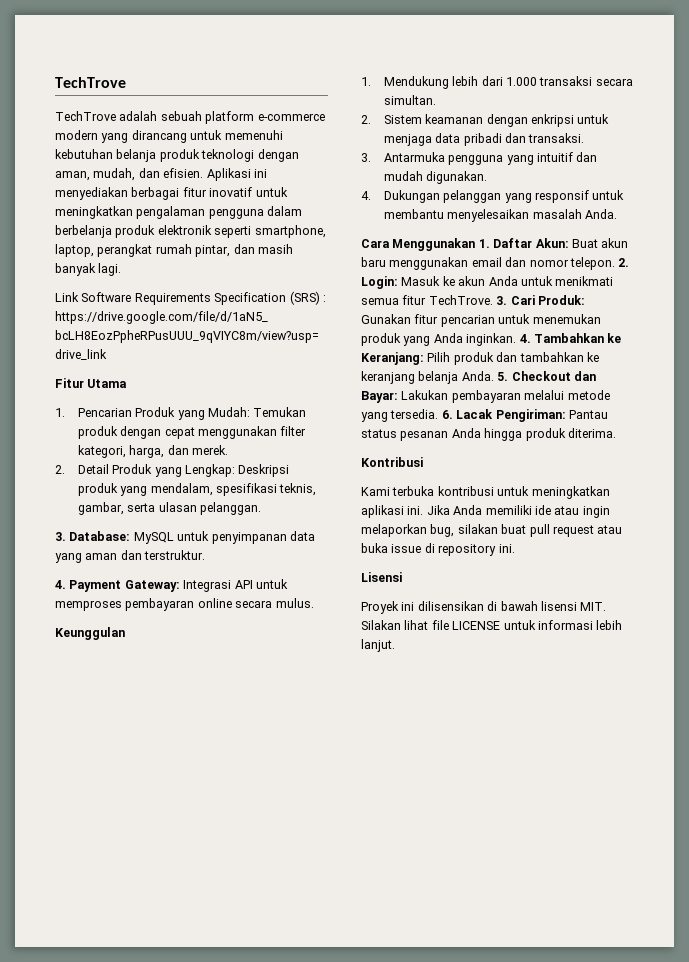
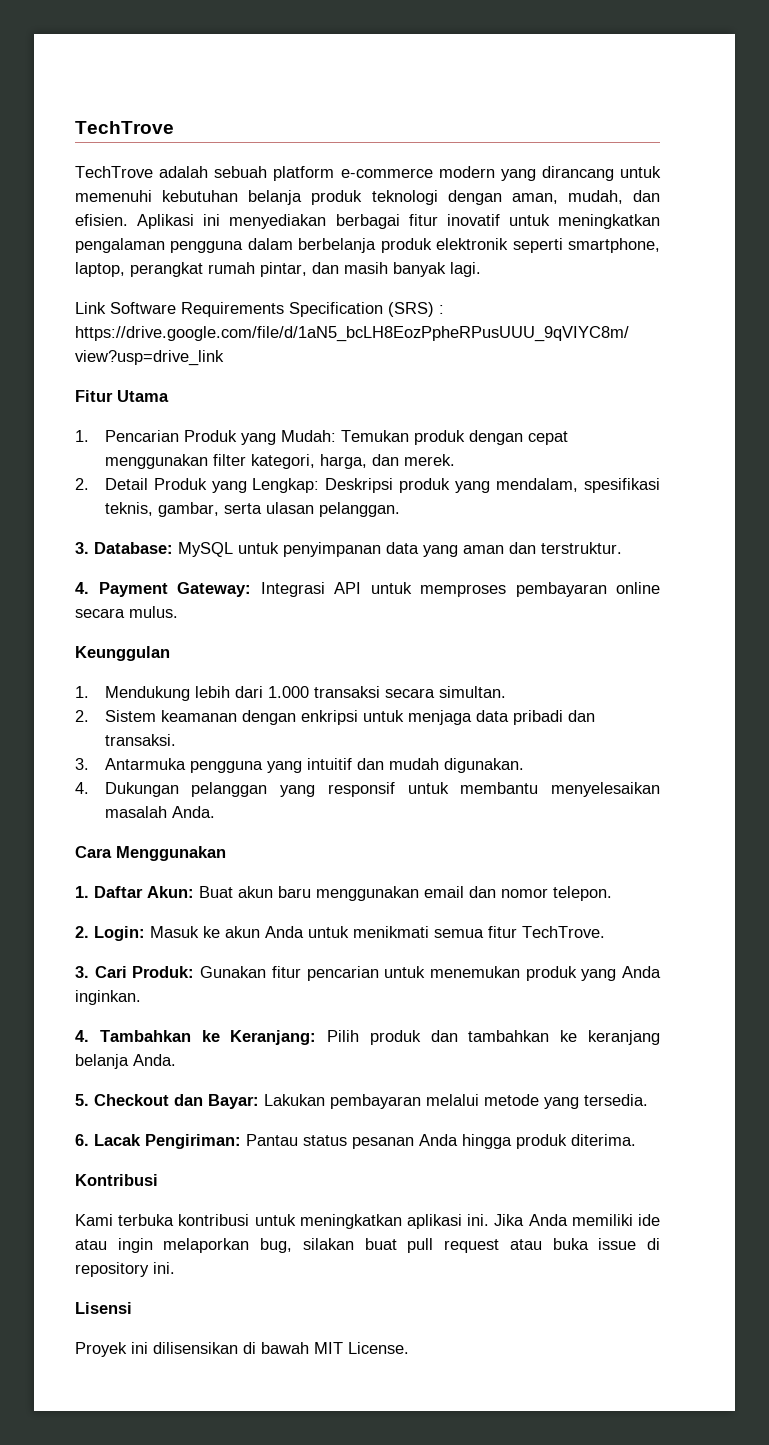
(476, 244) none -> (226, 853) //
(615, 263) none -> (612, 893) //
(493, 300) none -> (605, 932) //
(517, 339) none -> (141, 997) //
(494, 376) none -> (176, 1060) //
(439, 414) none -> (648, 1100) //
[540,601,607,611] [361,620,623,630] [361,639,395,652] lisensi MIT. Silakan lihat file LICENSE untuk informasi lebih lanjut. -> [314,1342,409,1354] MIT License.

